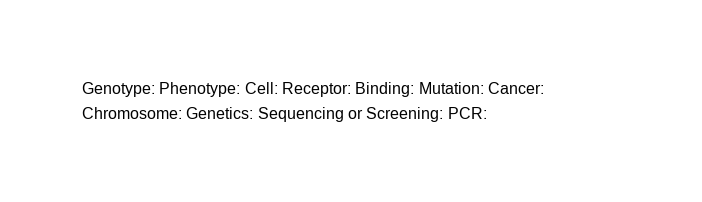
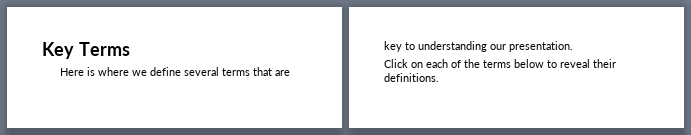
[82,82,544,97] [82,107,487,122] Genotype: Phenotype: Cell: Receptor: Binding: Mutation: Cancer: Chromosome: Genetics: Sequencing or Screening: PCR: -> [42,42,130,59] [60,67,291,76] [384,41,573,52] [384,59,616,68] [384,73,439,82] Key Terms // Here is where we define several terms that are key to understanding our presentation. // Click on each of the terms below to reveal their definitions.

